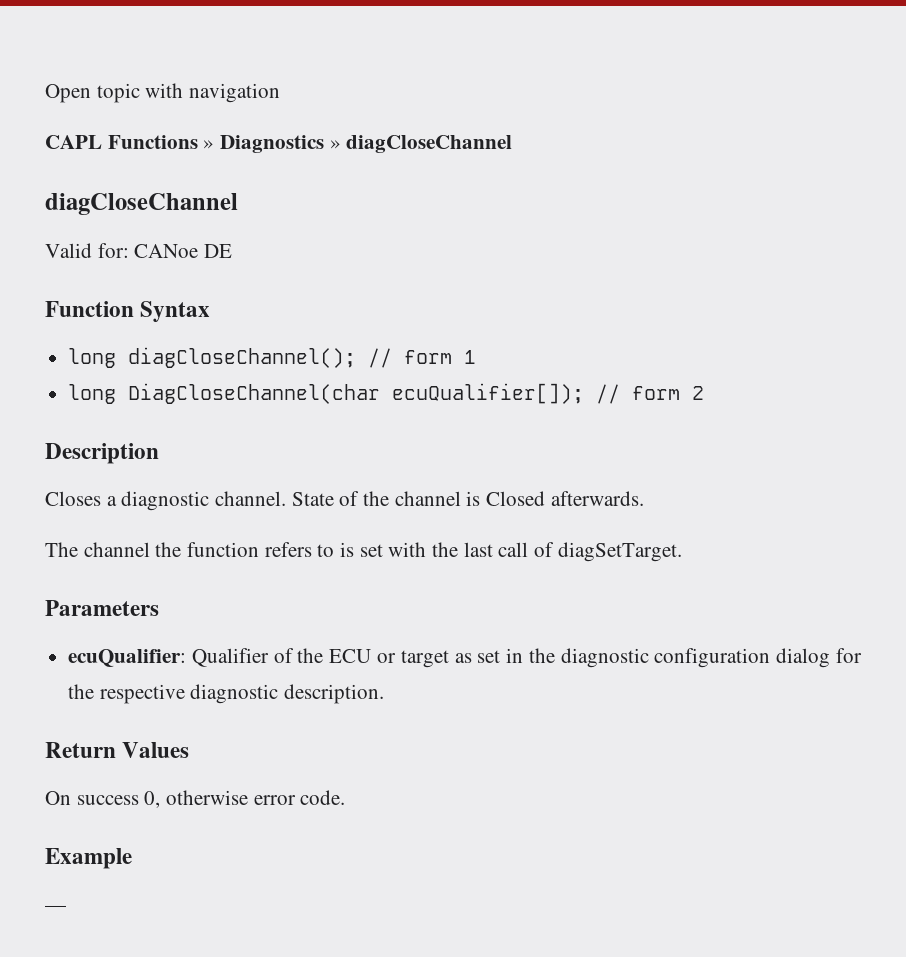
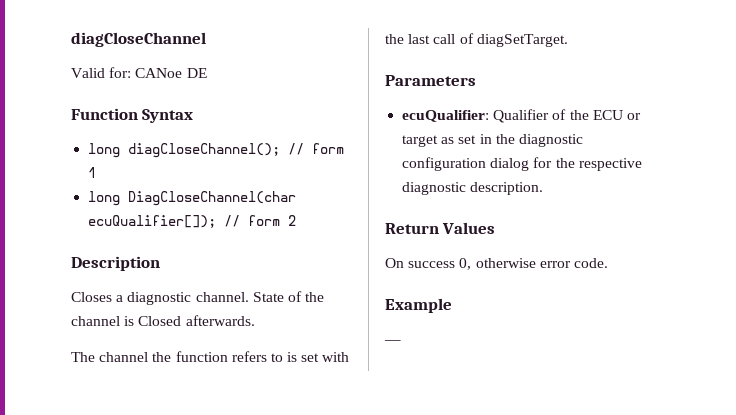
[45,83,281,103] [45,135,513,153] Open topic with navigation // CAPL Functions » Diagnostics » diagCloseChannel // -> (71, 39) none

